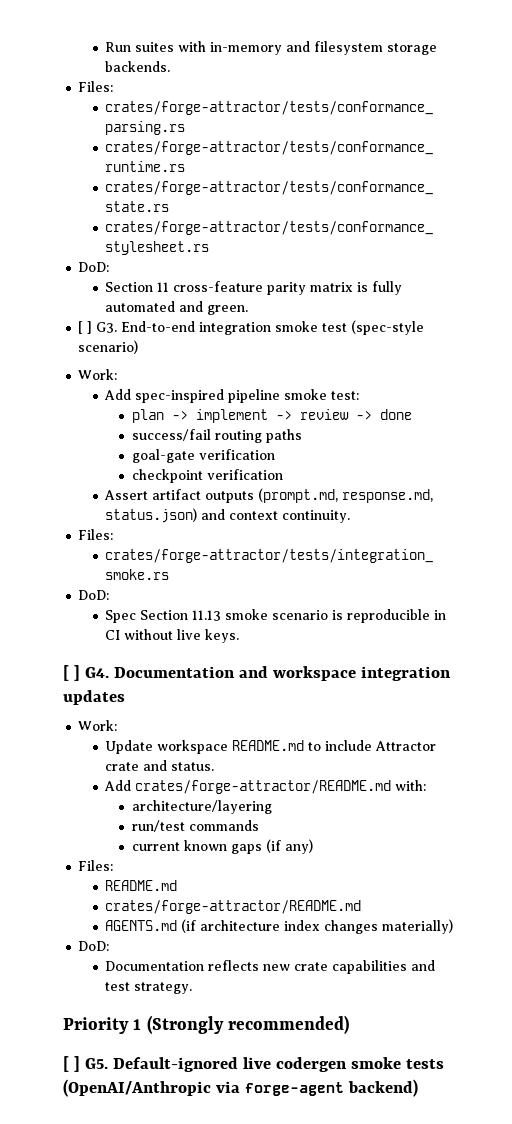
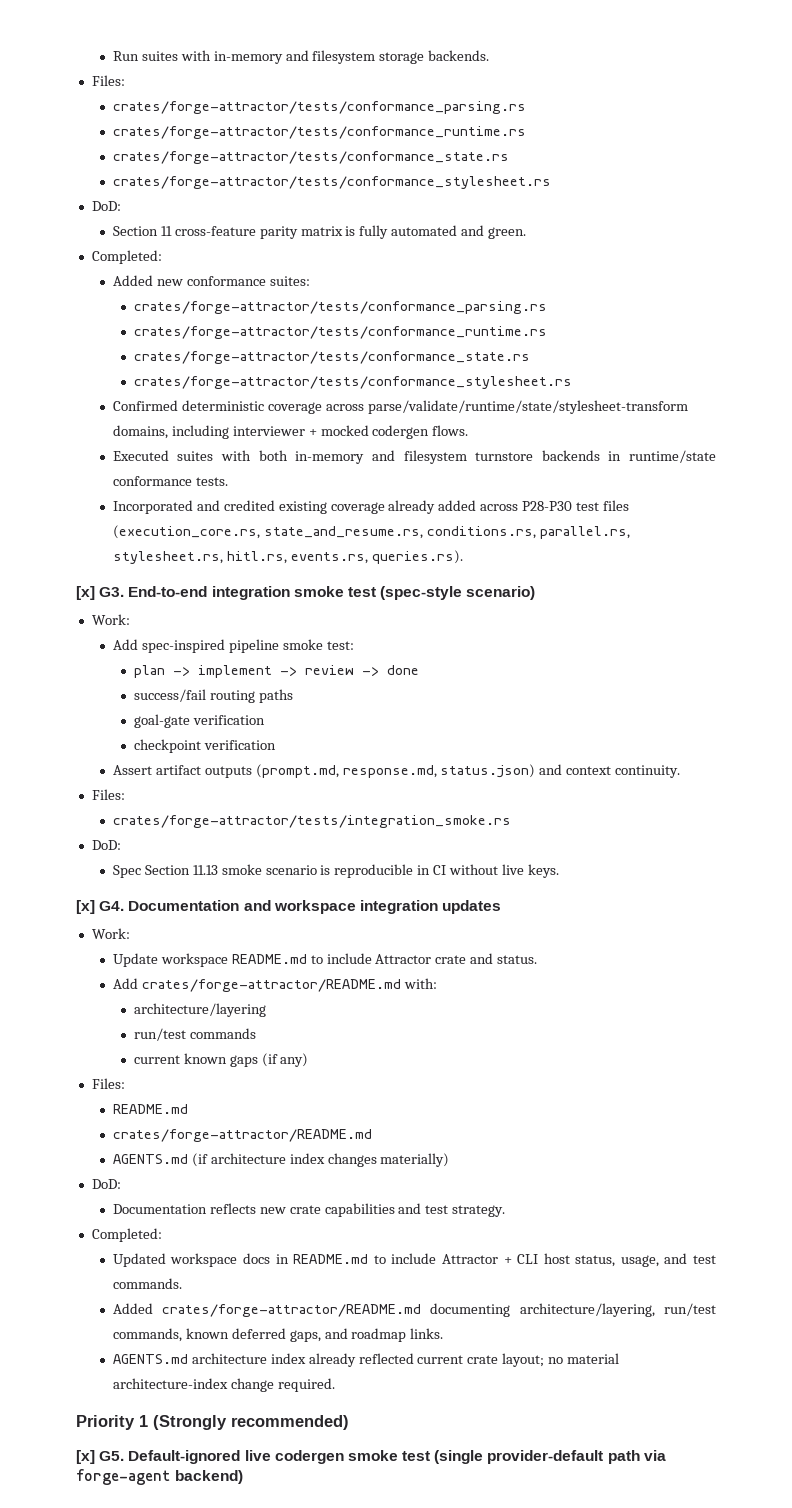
[78,321,93,334] [ ] -> [91,250,162,264] [112,275,310,286] [133,301,547,314] [133,326,547,339] [133,351,530,364] [133,376,572,389] [112,400,688,414] [112,425,469,439] [112,450,716,464] [112,476,228,486] [112,500,630,514] [112,525,630,539] [112,550,463,564] [76,586,95,600] Completed: // Added new conformance suites: // crates/forge-attractor/tests/conformance_parsing.rs // crates/forge-attractor/tests/conformance_runtime.rs // crates/forge-attractor/tests/conformance_state.rs // crates/forge-attractor/tests/conformance_stylesheet.rs // Confirmed deterministic coverage across parse/validate/runtime/state/stylesheet-transform domains, including interviewer + mocked codergen flows. // Executed suites with both in-memory and filesystem turnstore backends in runtime/state conformance tests. // Incorporated and credited existing coverage already added across P28-P30 test files (execution_core.rs, state_and_resume.rs, conditions.rs, parallel.rs, stylesheet.rs, hitl.rs, events.rs, queries.rs). // [x]
[63,665,80,681] [ ] -> [76,900,95,914] [x]
(193, 988) none -> [91,1228,162,1242] [112,1253,716,1267] [112,1278,182,1289] [112,1303,716,1317] [112,1328,444,1342] [112,1353,620,1367] [112,1378,335,1392] // Completed: // Updated workspace docs in README.md to include Attractor + CLI host status, usage, and test commands. // Added crates/forge-attractor/README.md documenting architecture/layering, run/test commands, known deferred gaps, and roadmap links. // AGENTS.md architecture index already reflected current crate layout; no material architecture-index change required.
[63,1056,80,1072] [ ] -> [76,1450,95,1464] [x]
[405,1059,444,1069] [63,1079,211,1097] tests (OpenAI/Anthropic -> [402,1450,640,1464] test (single provider-default path

